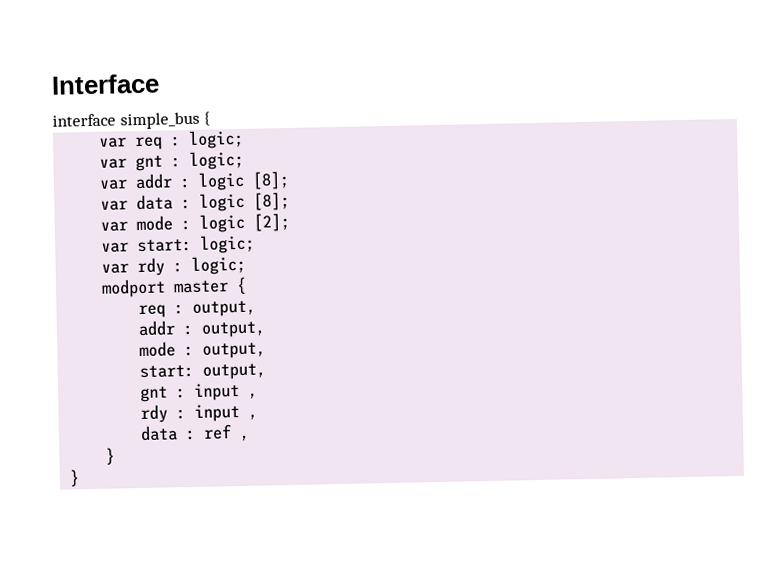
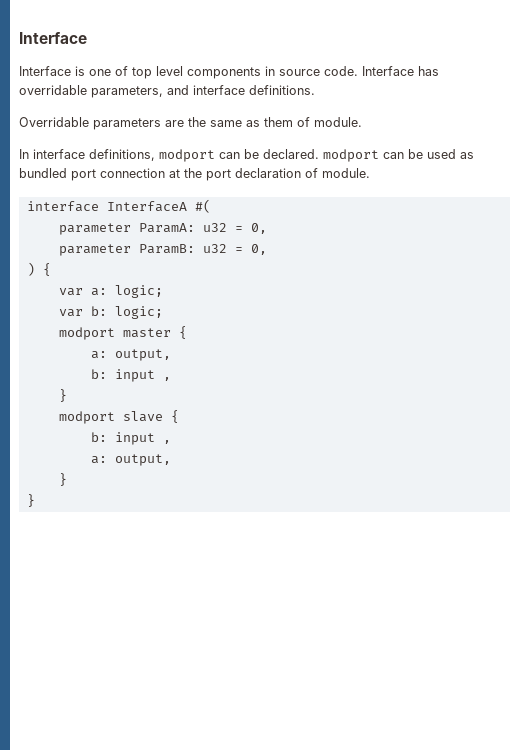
[52,111,200,130] interface simple_bus -> [19,66,439,79] [19,85,315,98] [19,117,362,130] [19,149,474,162] [19,168,370,181] [26,199,211,213] [58,223,267,235] [58,244,267,256] [26,262,35,276] Interface is one of top level components in source code. Interface has overridable parameters, and interface definitions. // Overridable parameters are the same as them of module. // In interface definitions, modport can be declared. modport can be used as bundled port connection at the port declaration of module. // interface InterfaceA #( // parameter ParamA: u32 = 0, // parameter ParamB: u32 = 0, // )
[134,129,245,151] [99,150,245,172] [99,170,291,191] [100,191,291,212] [100,212,291,233] [101,234,256,254] [101,257,184,277] req : logic; // var gnt : logic; // var addr : logic [8]; // var data : logic [8]; // var mode : logic [2]; // var start: logic; // var rdy : -> [90,285,163,298] [58,306,107,317] a: logic; // var b:
[138,300,257,319] [138,320,267,338] [139,341,267,359] [139,363,267,380] [140,383,259,403] [140,404,259,424] [140,424,251,442] [105,447,116,465] [69,469,81,487] req : output, // addr : output, // mode : output, // start: output, // gnt : input , // rdy : input , // data : ref , // } // } -> [90,349,171,361] [90,369,171,382] [58,389,67,402] [58,410,179,424] [90,432,171,445] [90,454,171,466] [58,473,67,486] [26,494,35,507] a: output, // b: input , // } // modport slave { // b: input , // a: output, // } // }

